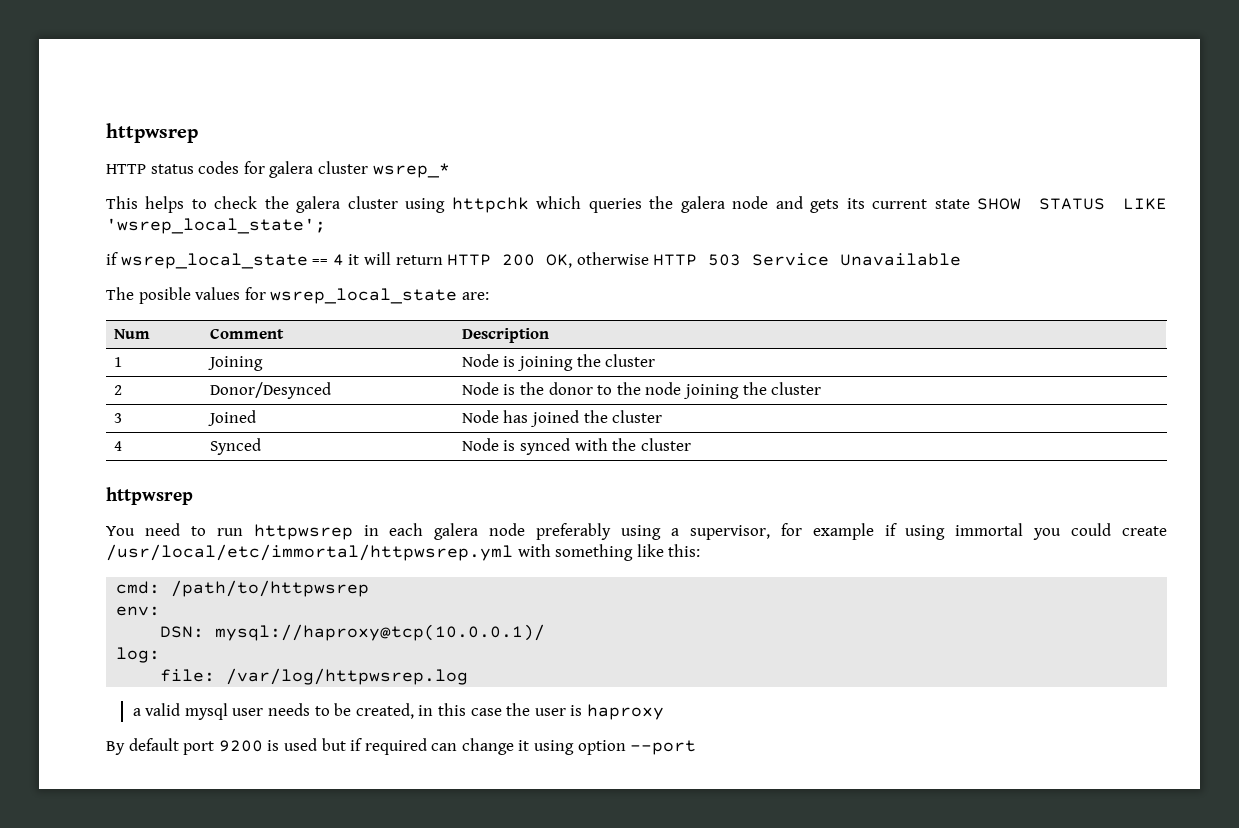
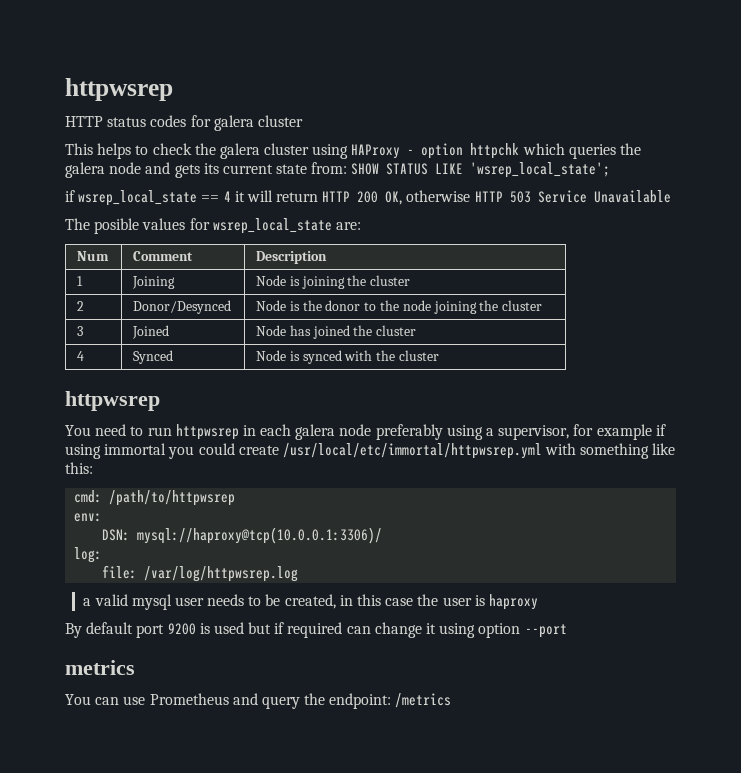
[372,163,450,178] wsrep_* -> (303, 121) none
(446, 205) none -> [351,143,464,159] HAProxy - option
(970, 204) none -> [311,162,348,174] from:
[215,624,546,641] mysql://haproxy@tcp(10.0.0.1)/ -> [137,527,383,544] mysql://haproxy@tcp(10.0.0.1:3306)/
(697, 747) none -> [65,660,135,675] [65,693,452,709] // metrics // You can use Prometheus and query the endpoint: /metrics

